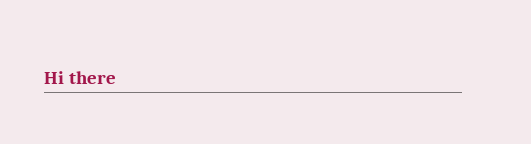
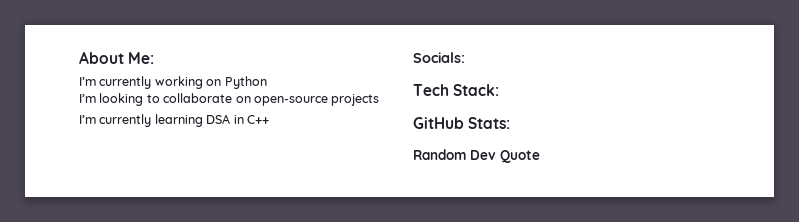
[44,71,116,84] Hi there -> [79,51,155,64] [79,76,267,89] [79,93,380,106] [79,114,269,127] [413,52,465,63] [413,84,500,96] [413,117,511,129] [413,149,540,163] About Me: // I’m currently working on Python // I’m looking to collaborate on open-source projects // I’m currently learning DSA in C++ // Socials: // Tech Stack: // GitHub Stats: // Random Dev Quote

